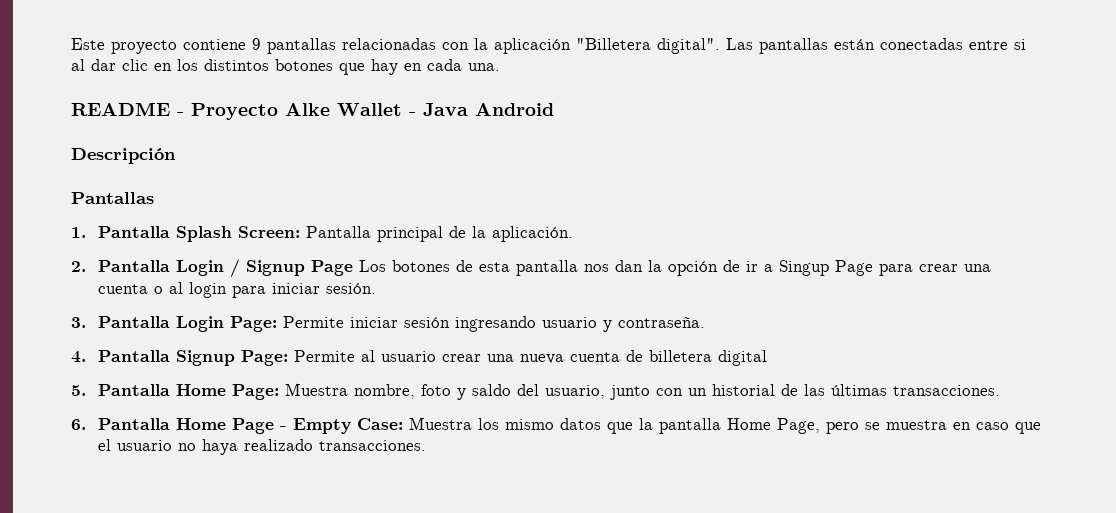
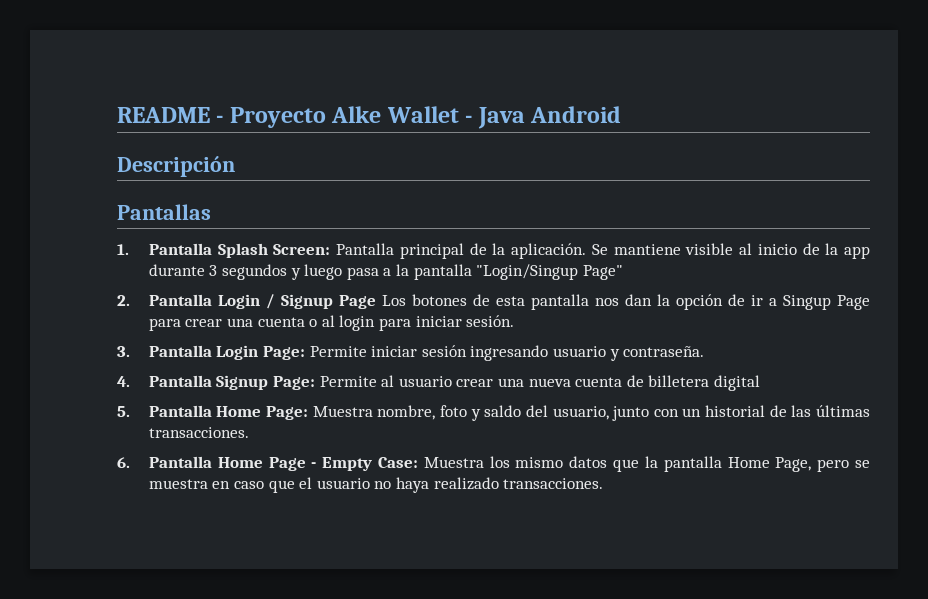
[71,38,1026,54] [71,59,500,75] Este proyecto contiene 9 pantallas relacionadas con la aplicación "Billetera digital". Las pantallas están conectadas entre si al dar clic en los distintos botones que hay en cada una. // -> (117, 115) none
(574, 234) none -> [591,243,870,259] [148,264,623,280] Se mantiene visible al inicio de la app durante 3 segundos y luego pasa a la pantalla "Login/Singup Page"

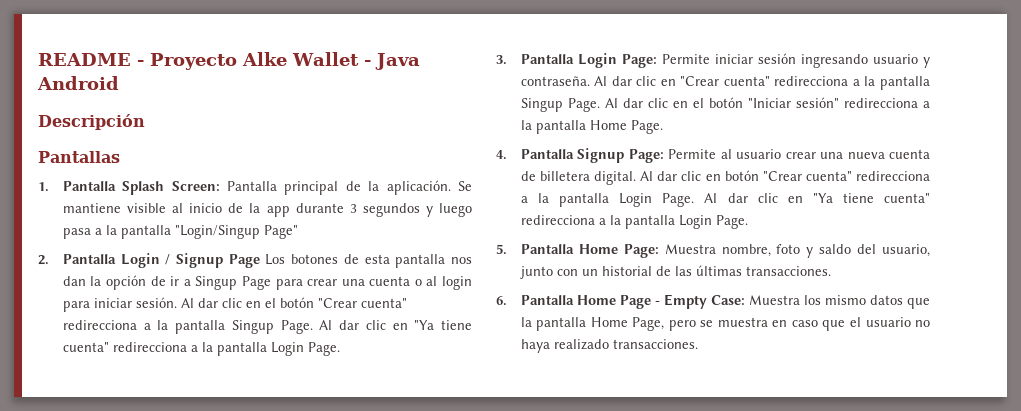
(515, 321) none -> [180,297,407,308] [62,320,472,334] [62,342,340,356] Al dar clic en el botón "Crear cuenta" redirecciona a la pantalla Singup Page. Al dar clic en "Ya tiene cuenta" redirecciona a la pantalla Login Page.
(705, 351) none -> [594,76,930,90] [520,97,930,112] [520,120,663,134] Al dar clic en "Crear cuenta" redirecciona a la pantalla Singup Page. Al dar clic en el botón "Iniciar sesión" redirecciona a la pantalla Home Page.
[713,375,760,391] digital -> [594,170,930,185] [520,193,930,207] [520,215,748,229] digital. Al dar clic en botón "Crear cuenta" redirecciona a la pantalla Login Page. Al dar clic en "Ya tiene cuenta" redirecciona a la pantalla Login Page.

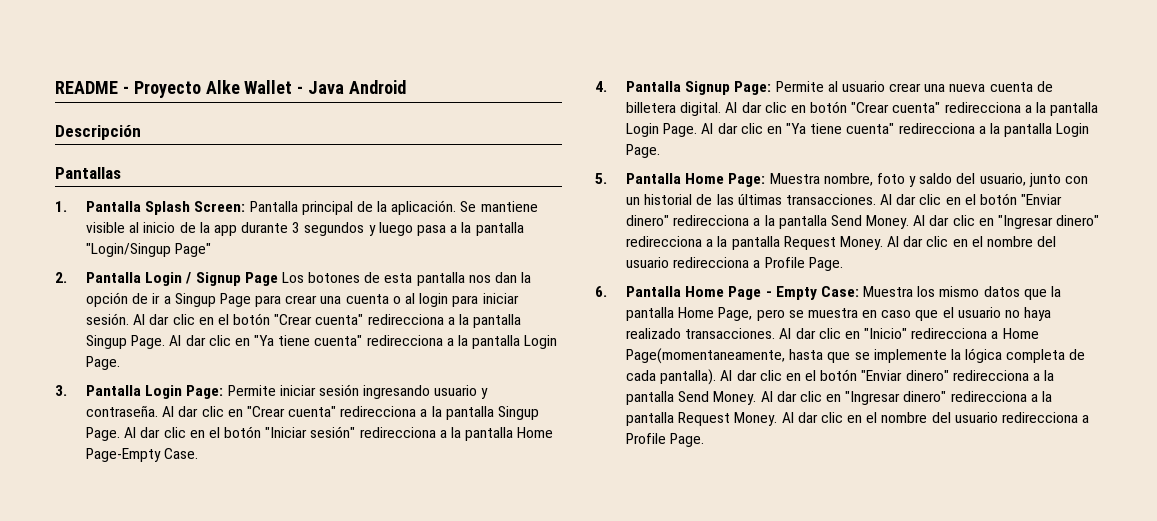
[630,120,663,134] Page. -> [85,448,199,462] Page-Empty Case.
(831, 271) none -> [880,193,1063,205] [625,215,1100,229] [625,236,1057,250] [625,257,843,271] Al dar clic en el botón "Enviar dinero" redirecciona a la pantalla Send Money. Al dar clic en "Ingresar dinero" redirecciona a la pantalla Request Money. Al dar clic en el nombre del usuario redirecciona a Profile Page.
(698, 344) none -> [779,328,1039,339] [625,348,1086,364] [625,369,1055,385] [625,391,1052,405] [625,412,1090,426] [625,433,705,447] Al dar clic en "Inicio" redirecciona a Home Page(momentaneamente, hasta que se implemente la lógica completa de cada pantalla). Al dar clic en el botón "Enviar dinero" redirecciona a la pantalla Send Money. Al dar clic en "Ingresar dinero" redirecciona a la pantalla Request Money. Al dar clic en el nombre del usuario redirecciona a Profile Page.

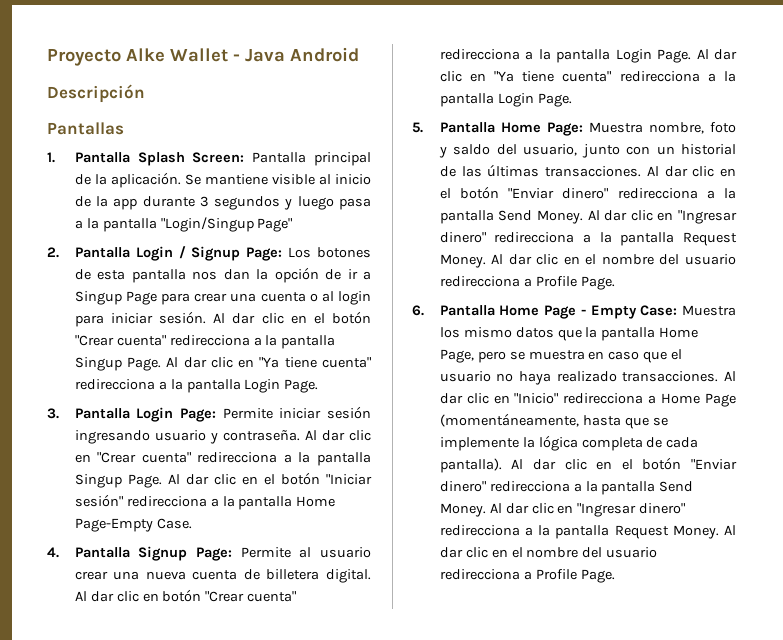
[55,81,129,94] README - -> (47, 57) none
[244,272,278,286] Page -> [246,247,283,261] Page:
[625,348,785,364] Page(momentaneamente, -> [705,393,736,407] [439,413,579,427] Page (momentáneamente,

